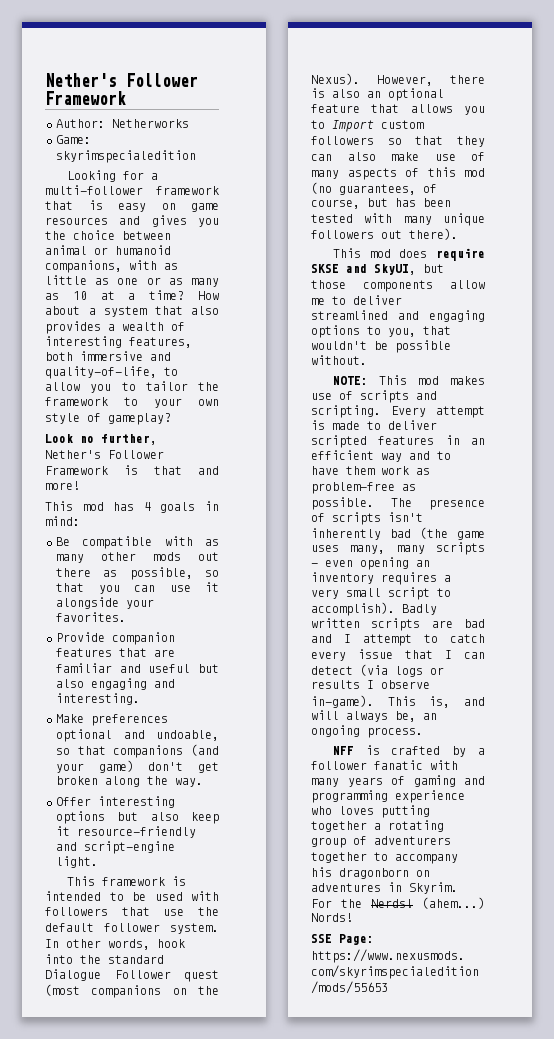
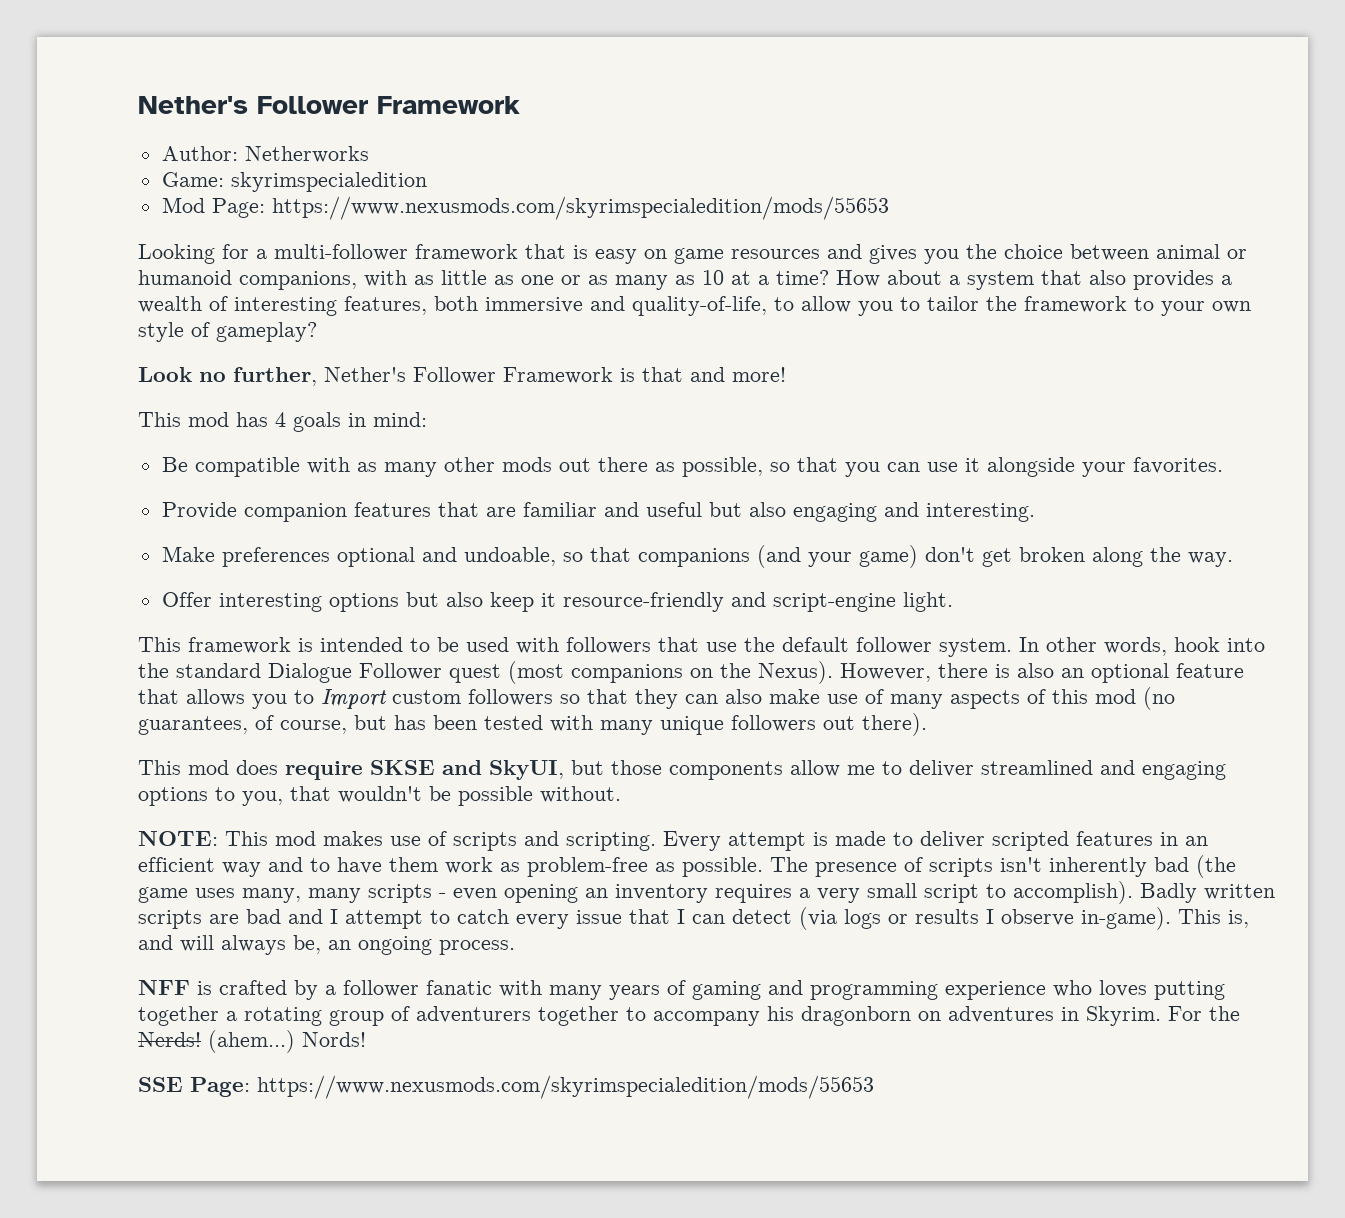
(196, 156) none -> [161,196,889,220] // Mod Page: https://www.nexusmods.com/skyrimspecialedition/mods/55653

